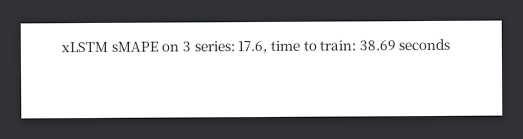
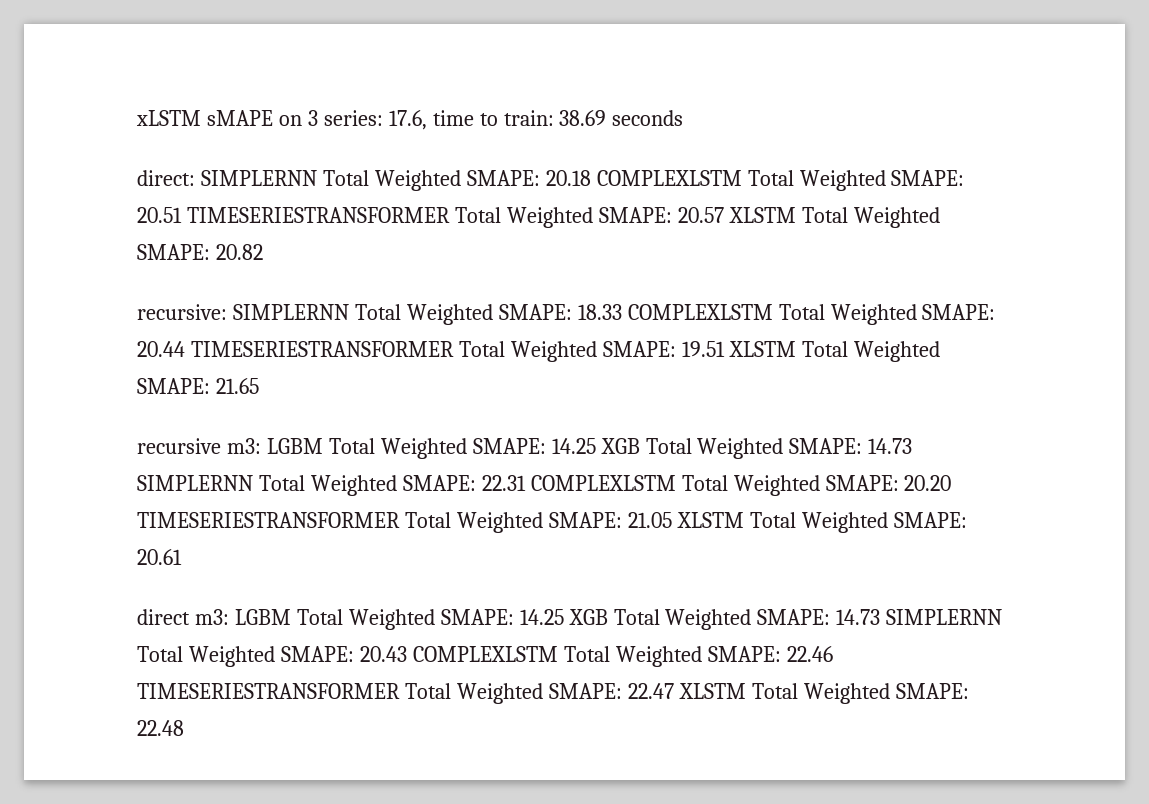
(451, 44) none -> [137,170,965,191] [137,207,940,228] [137,244,263,260] [137,304,996,325] [137,341,940,362] [137,378,259,394] [137,438,913,459] [137,475,952,496] [137,512,967,533] [137,549,182,565] [137,609,1003,630] [137,646,833,667] [137,683,969,704] [137,720,184,736] // direct: SIMPLERNN Total Weighted SMAPE: 20.18 COMPLEXLSTM Total Weighted SMAPE: 20.51 TIMESERIESTRANSFORMER Total Weighted SMAPE: 20.57 XLSTM Total Weighted SMAPE: 20.82 // recursive: SIMPLERNN Total Weighted SMAPE: 18.33 COMPLEXLSTM Total Weighted SMAPE: 20.44 TIMESERIESTRANSFORMER Total Weighted SMAPE: 19.51 XLSTM Total Weighted SMAPE: 21.65 // recursive m3: LGBM Total Weighted SMAPE: 14.25 XGB Total Weighted SMAPE: 14.73 SIMPLERNN Total Weighted SMAPE: 22.31 COMPLEXLSTM Total Weighted SMAPE: 20.20 TIMESERIESTRANSFORMER Total Weighted SMAPE: 21.05 XLSTM Total Weighted SMAPE: 20.61 // direct m3: LGBM Total Weighted SMAPE: 14.25 XGB Total Weighted SMAPE: 14.73 SIMPLERNN Total Weighted SMAPE: 20.43 COMPLEXLSTM Total Weighted SMAPE: 22.46 TIMESERIESTRANSFORMER Total Weighted SMAPE: 22.47 XLSTM Total Weighted SMAPE: 22.48

